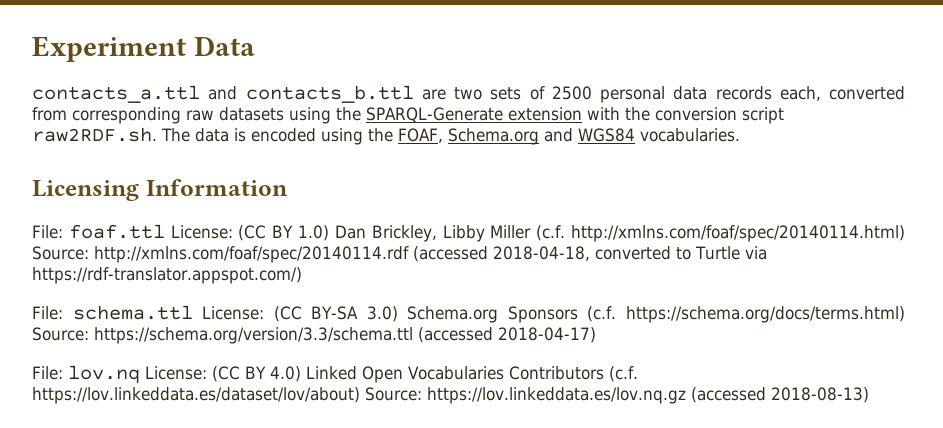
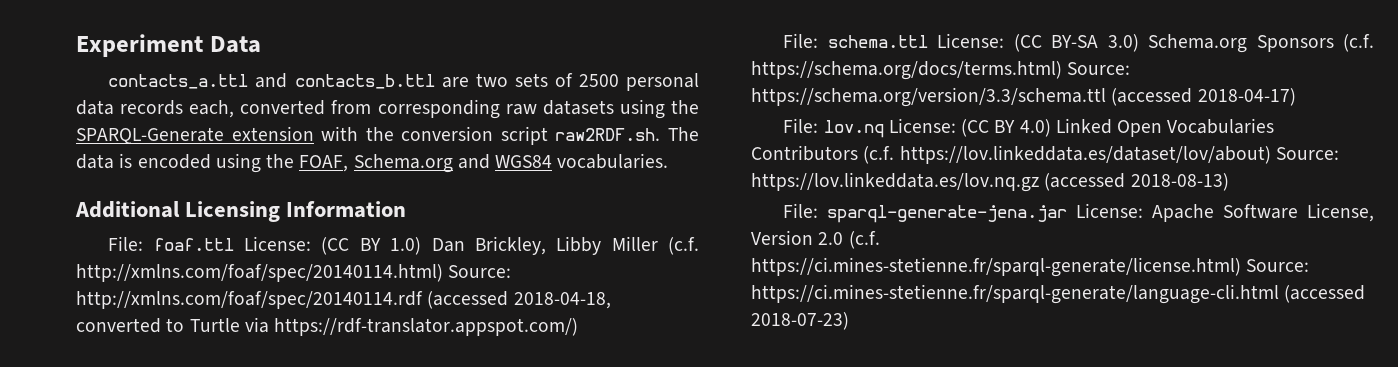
(740, 135) none -> [75,201,180,218] Additional
(869, 395) none -> [783,203,1374,223] [751,230,880,249] [751,257,1310,277] [751,284,1366,304] [751,312,849,330] // File: sparql-generate-jena.jar License: Apache Software License, Version 2.0 (c.f. https://ci.mines-stetienne.fr/sparql-generate/license.html) Source: https://ci.mines-stetienne.fr/sparql-generate/language-cli.html (accessed 2018-07-23)

